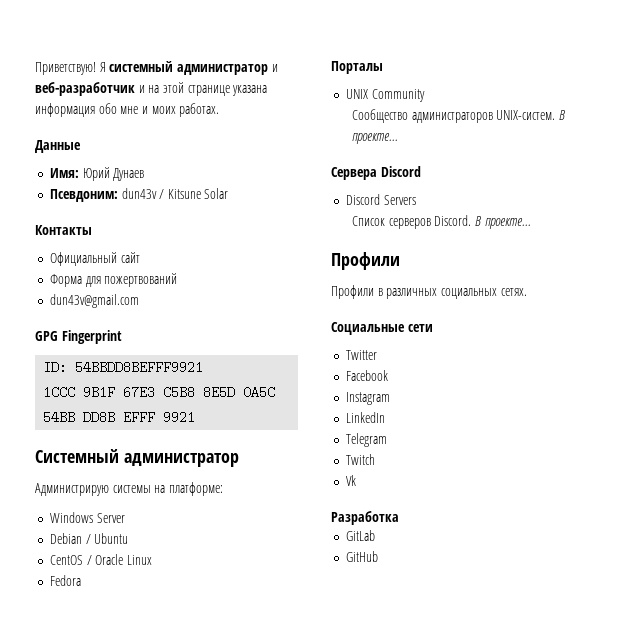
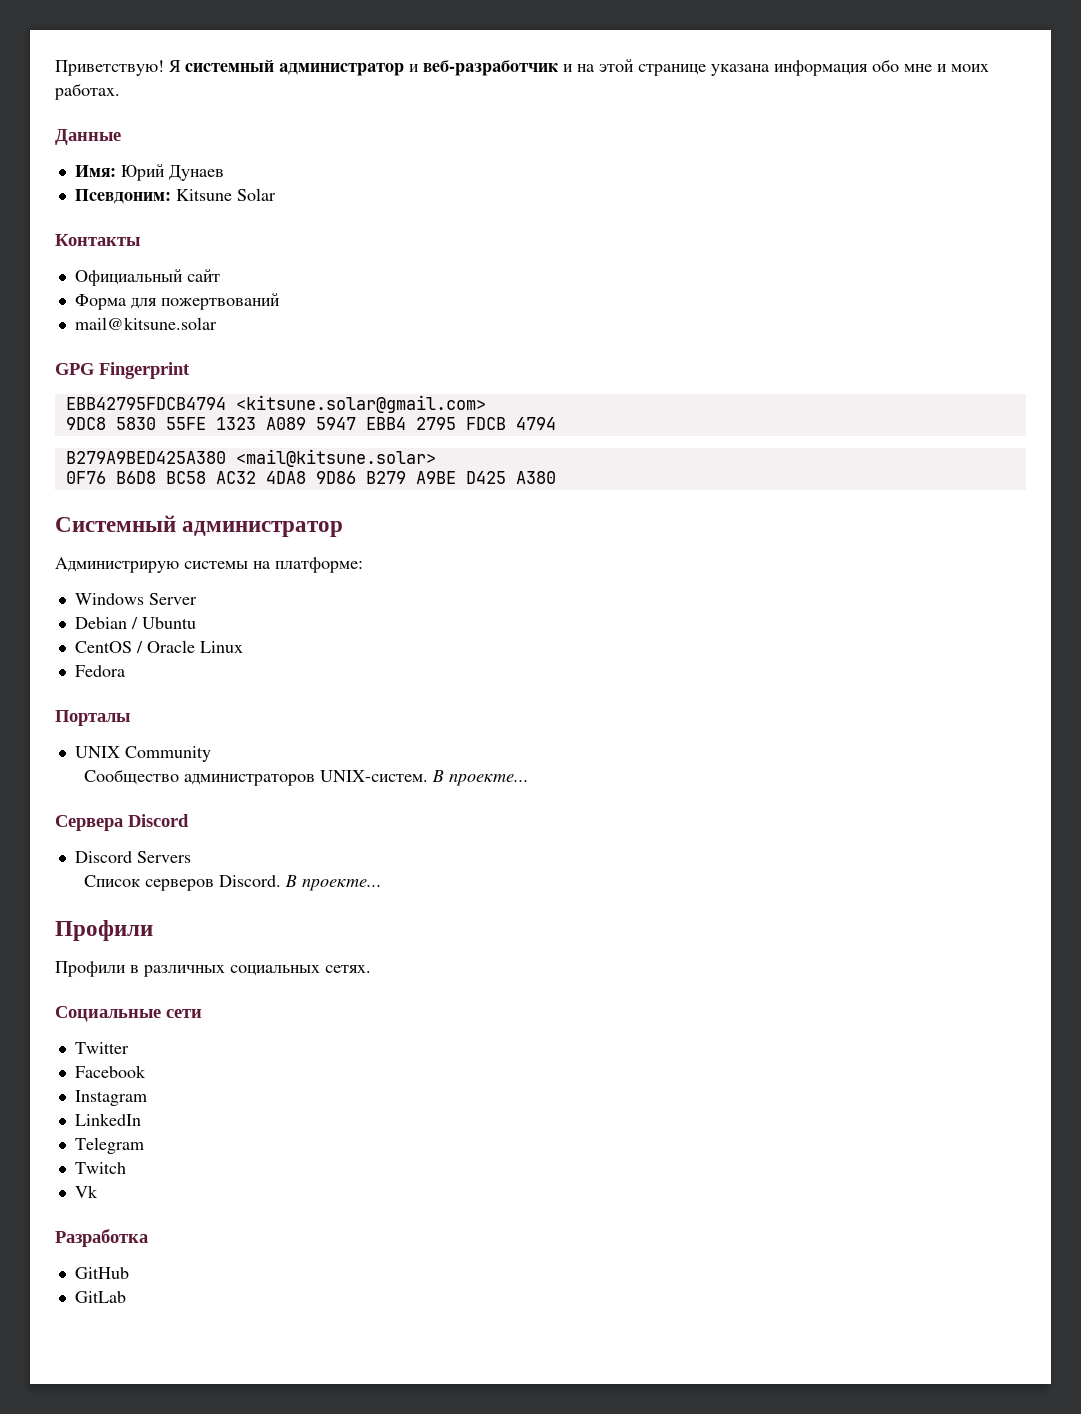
[121,188,165,199] dun43v / -> (171, 196) none
[49,294,139,308] dun43v@gmail.com -> [74,317,217,330] mail@kitsune.solar
[43,361,204,374] [43,386,276,399] [43,411,196,424] ID: 54BBDD8BEFFF9921 // 1CCC 9B1F 67E3 C5B8 8E5D 0A5C 54BB DD8B EFFF 9921 -> [65,395,486,413] [65,417,556,430] [65,449,436,467] [65,471,556,484] EBB42795FDCB4794 <kitsune.solar@gmail.com> // 9DC8 5830 55FE 1323 A089 5947 EBB4 2795 FDCB 4794 // B279A9BED425A380 <mail@kitsune.solar> // 0F76 B6D8 BC58 AC32 4DA8 9D86 B279 A9BE D425 A380
(399, 518) none -> [74,1267,129,1279] // GitHub
[345,551,378,562] // GitHub -> (126, 1297) none

